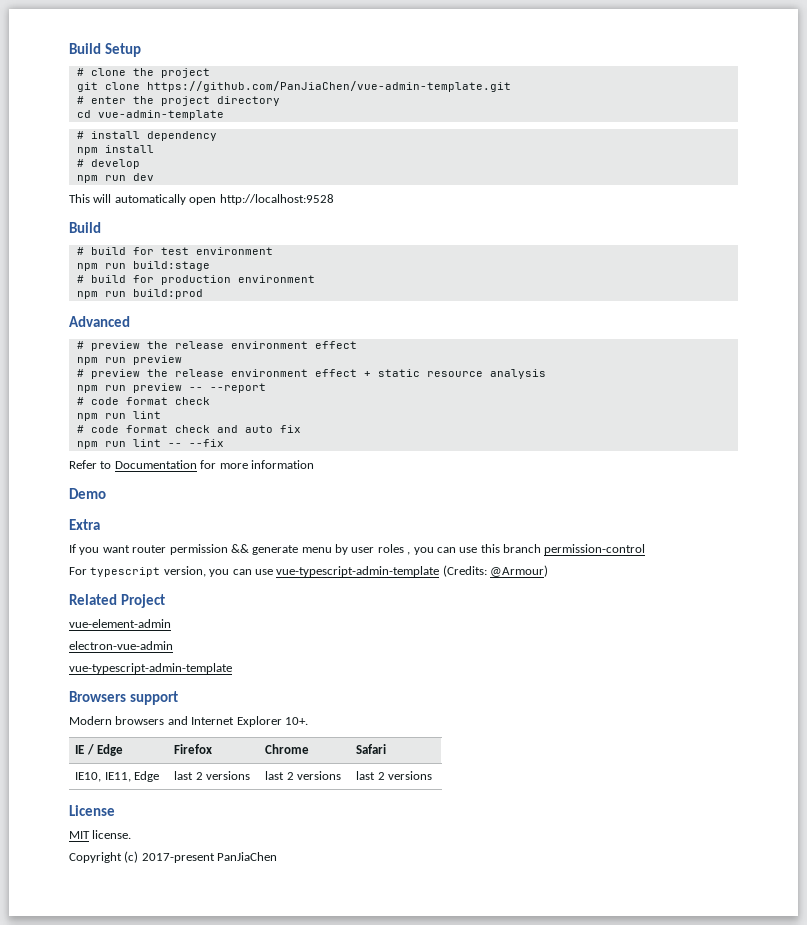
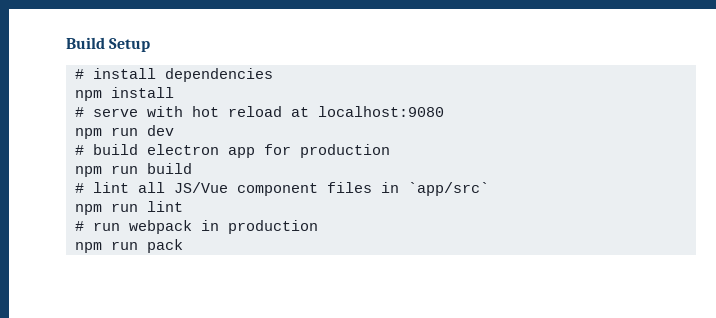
[76,68,210,78] [76,81,511,92] [76,96,280,106] [76,110,224,120] // # clone the project // git clone https://github.com/PanJiaChen/vue-admin-template.git // # enter the project directory // cd vue-admin-template -> (151, 45) none
[146,131,217,141] dependency -> [164,68,273,82] dependencies
[90,159,140,169] [76,173,154,183] [69,194,334,205] [69,222,101,233] [76,247,273,255] [76,261,210,271] [76,275,315,285] [76,289,203,299] [69,316,130,327] [76,341,357,351] [76,355,182,365] [76,369,546,379] [76,383,266,393] [76,397,210,405] [76,411,161,421] [76,425,301,433] [76,439,224,449] [69,460,314,469] [69,488,106,499] [69,519,100,530] [69,544,646,555] [69,565,548,577] [69,594,165,608] [69,619,171,628] [69,641,173,650] [69,663,232,674] [69,691,178,705] [69,716,308,727] [75,744,123,756] [174,744,213,754] [265,744,310,754] [356,744,387,754] [75,771,159,782] [174,771,250,780] [265,771,341,780] [356,771,432,780] [69,805,115,816] [69,830,132,839] [69,851,278,863] develop // npm run dev // This will automatically open http://localhost:9528 // Build // # build for test environment // npm run build:stage // # build for production environment // npm run build:prod // Advanced // # preview the release environment effect // npm run preview // # preview the release environment effect + static resource analysis // npm run preview -- --report // # code format check // npm run lint // # code format check and auto fix // npm run lint -- --fix // Refer to Documentation for more information // Demo // Extra // If you want router permission && generate menu by user roles , you can use this branch permission-control // For typescript version, you can use vue-typescript-admin-template (Credits: @Armour) // Related Project // vue-element-admin // electron-vue-admin // vue-typescript-admin-template // Browsers support // Modern browsers and Internet Explorer 10+. // IE / Edge | Firefox | Chrome | Safari // IE10, IE11, Edge | last 2 versions | last 2 versions | last 2 versions // License // MIT license. // Copyright (c) 2017-present PanJiaChen -> [92,106,444,117] [74,125,174,139] [74,144,390,158] [74,163,192,177] [74,182,489,196] [74,201,183,215] [74,220,318,234] [74,239,183,253] serve with hot reload at localhost:9080 // npm run dev // # build electron app for production // npm run build // # lint all JS/Vue component files in `app/src` // npm run lint // # run webpack in production // npm run pack

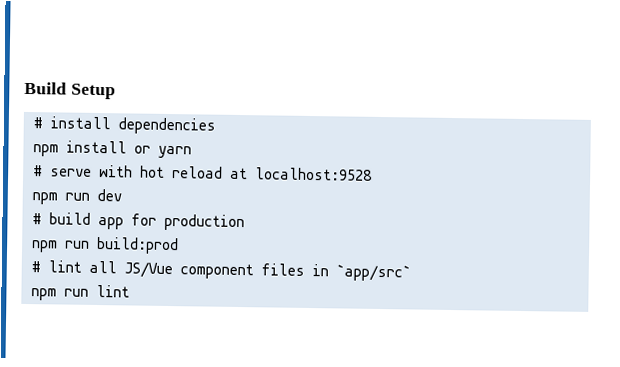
(174, 92) none -> [133,145,192,159] or yarn
[317,106,444,117] localhost:9080 -> [254,167,373,181] localhost:9528
[146,144,219,155] electron -> (91, 218) none
[146,163,192,174] build -> [95,236,179,255] build:prod
[74,220,318,234] [74,239,183,253] // # run webpack in production // npm run pack -> (130, 291) none

